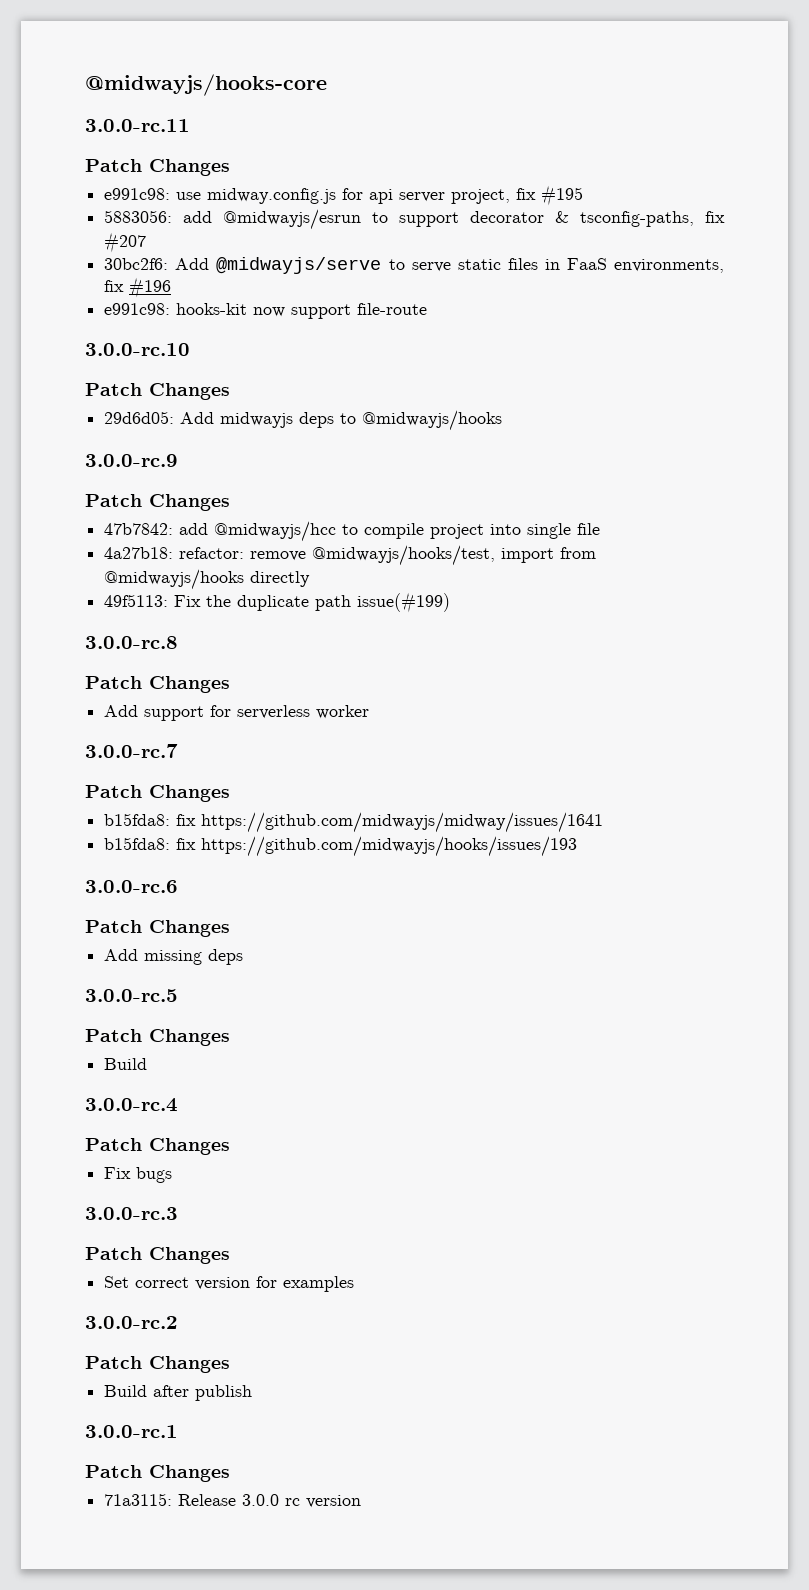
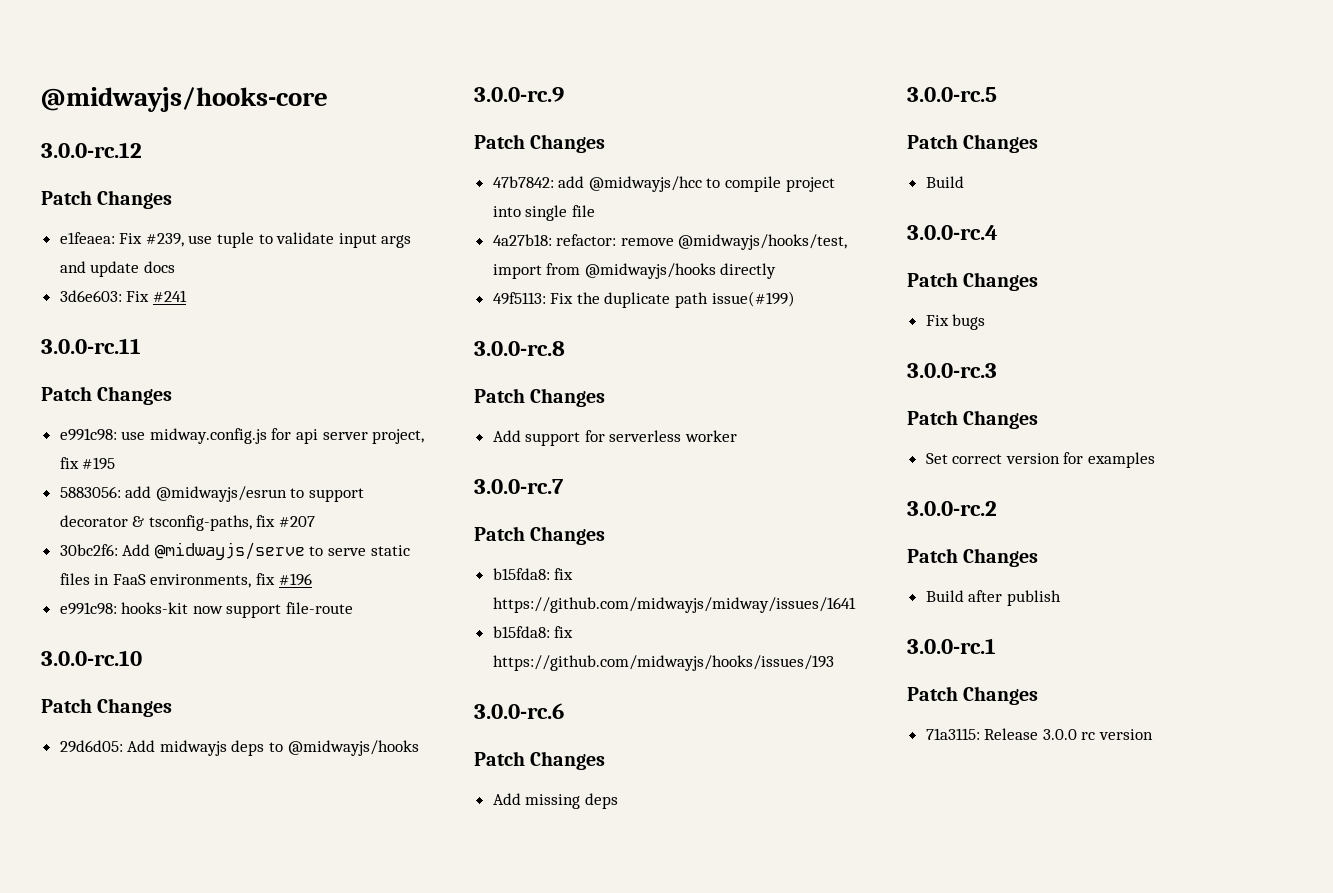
(327, 85) none -> [41,142,142,158] [41,190,173,209] [59,232,412,248] [59,261,175,277] [59,290,187,302] // 3.0.0-rc.12 // Patch Changes // e1feaea: Fix #239, use tuple to validate input args and update docs // 3d6e603: Fix #241

